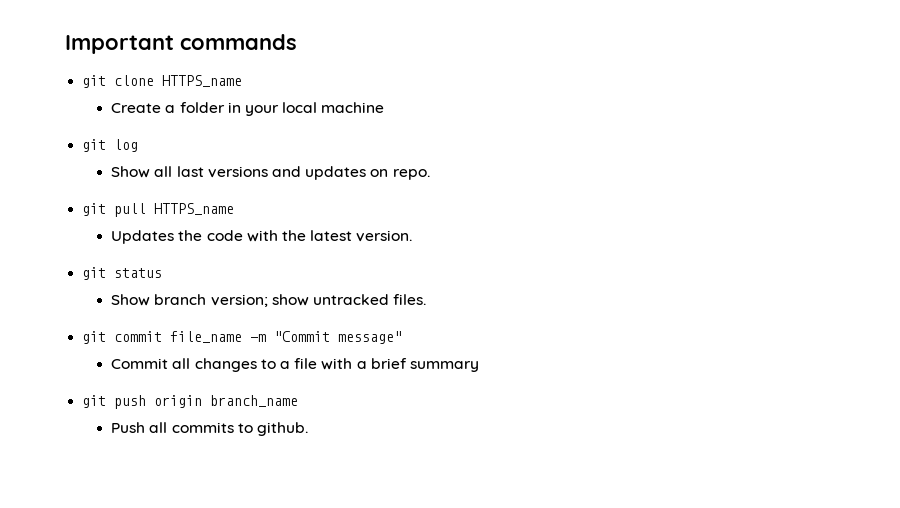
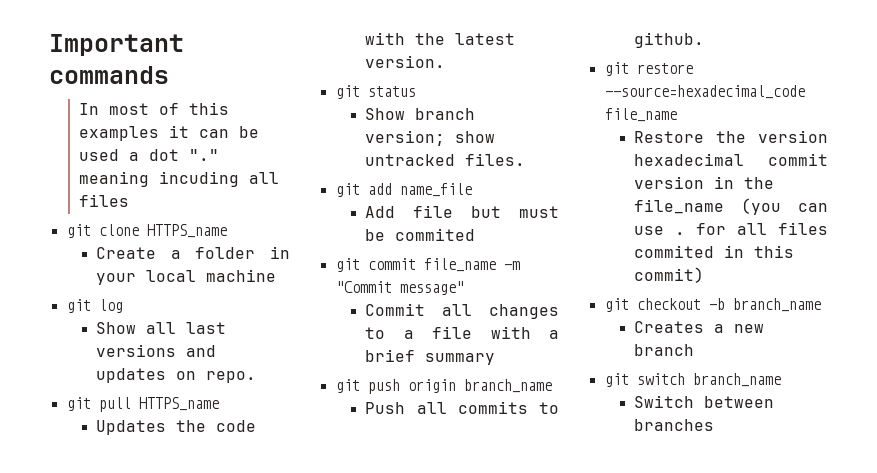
(297, 42) none -> [78,102,229,115] [78,125,259,141] [78,149,219,161] [78,171,279,187] [78,194,129,207] // In most of this examples it can be used a dot "." meaning incuding all files
(427, 299) none -> [335,183,472,197] [365,205,559,218] [365,228,476,241] // git add name_file // Add file but must be commited
(308, 429) none -> [604,62,693,76] [604,85,805,99] [604,108,677,122] [634,130,828,143] [634,153,828,166] [634,176,775,189] [634,198,828,215] [634,222,828,235] [634,245,795,258] [634,267,705,283] [604,298,821,312] [634,321,765,333] [634,344,695,356] [604,373,781,387] [634,395,775,408] [634,419,715,431] // git restore --source=hexadecimal_code file_name // Restore the version hexadecimal commit version in the file_name (you can use . for all files commited in this commit) // git checkout -b branch_name // Creates a new branch // git switch branch_name // Switch between branches

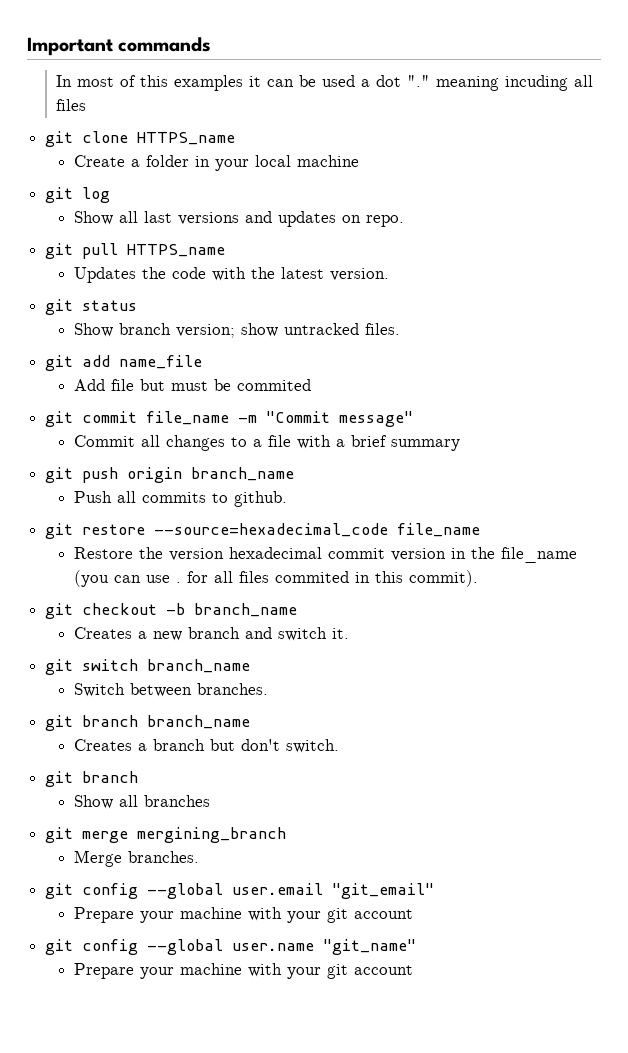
[634,267,705,283] commit) -> [409,570,479,587] commit).
(695, 350) none -> [245,627,350,641] and switch it.
[634,419,715,431] branches -> [197,683,269,695] [45,715,251,731] [74,739,340,753] [45,771,139,787] [74,795,211,809] [45,827,287,843] [74,850,200,867] [45,883,435,899] [74,907,414,923] [45,939,417,955] [74,963,414,979] branches. // git branch branch_name // Creates a branch but don't switch. // git branch // Show all branches // git merge mergining_branch // Merge branches. // git config --global user.email "git_email" // Prepare your machine with your git account // git config --global user.name "git_name" // Prepare your machine with your git account

